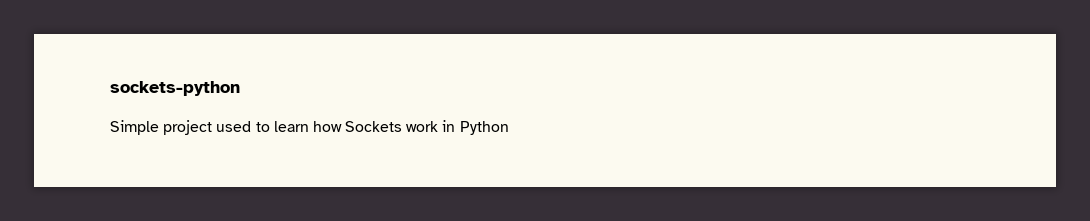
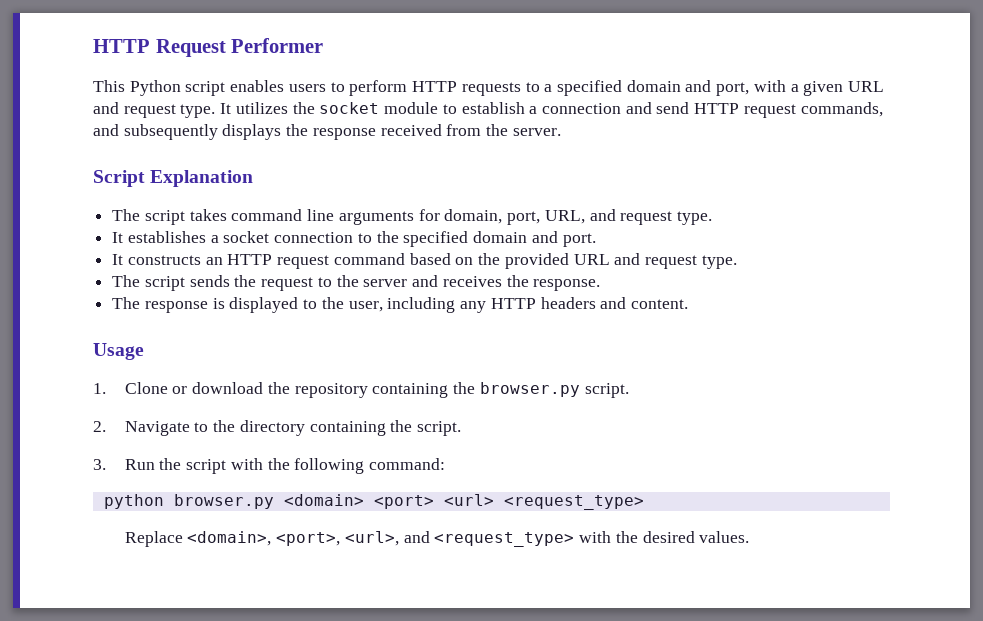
[110,81,240,96] [110,120,509,135] sockets-python // Simple project used to learn how Sockets work in Python -> [93,38,324,57] [93,80,885,96] [93,102,883,118] [93,124,561,140] [93,170,254,187] [112,209,712,225] [112,231,596,247] [112,253,737,269] [112,275,601,291] [112,297,688,313] [93,343,144,360] [93,382,629,398] [93,420,462,436] [93,458,446,474] [103,494,644,510] [124,531,750,547] HTTP Request Performer // This Python script enables users to perform HTTP requests to a specified domain and port, with a given URL and request type. It utilizes the socket module to establish a connection and send HTTP request commands, and subsequently displays the response received from the server. // Script Explanation // The script takes command line arguments for domain, port, URL, and request type. // It establishes a socket connection to the specified domain and port. // It constructs an HTTP request command based on the provided URL and request type. // The script sends the request to the server and receives the response. // The response is displayed to the user, including any HTTP headers and content. // Usage // 1. Clone or download the repository containing the browser.py script. // 2. Navigate to the directory containing the script. // 3. Run the script with the following command: // python browser.py <domain> <port> <url> <request_type> // Replace <domain>, <port>, <url>, and <request_type> with the desired values.

